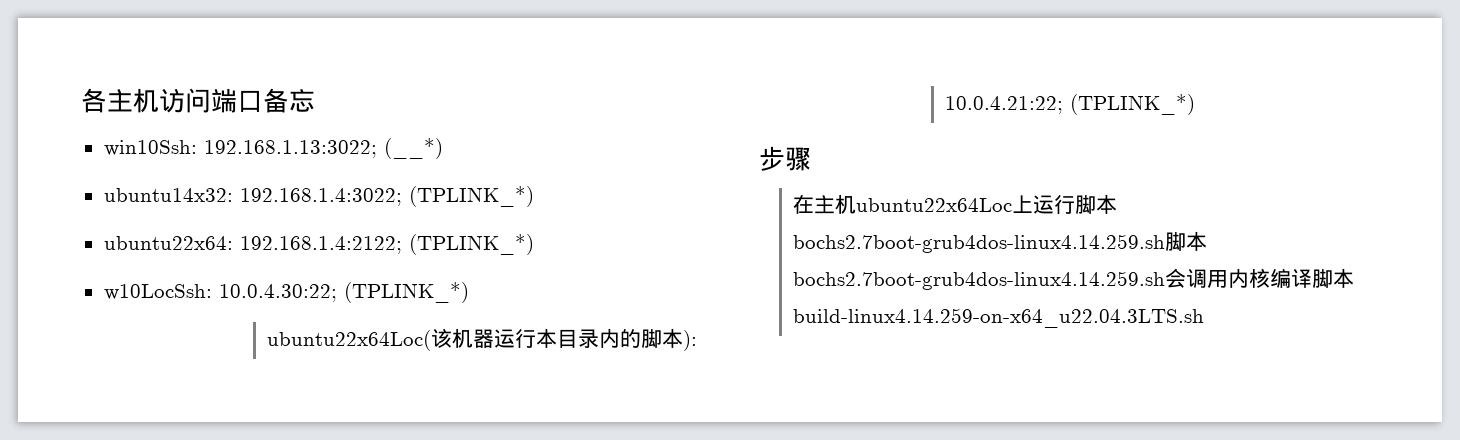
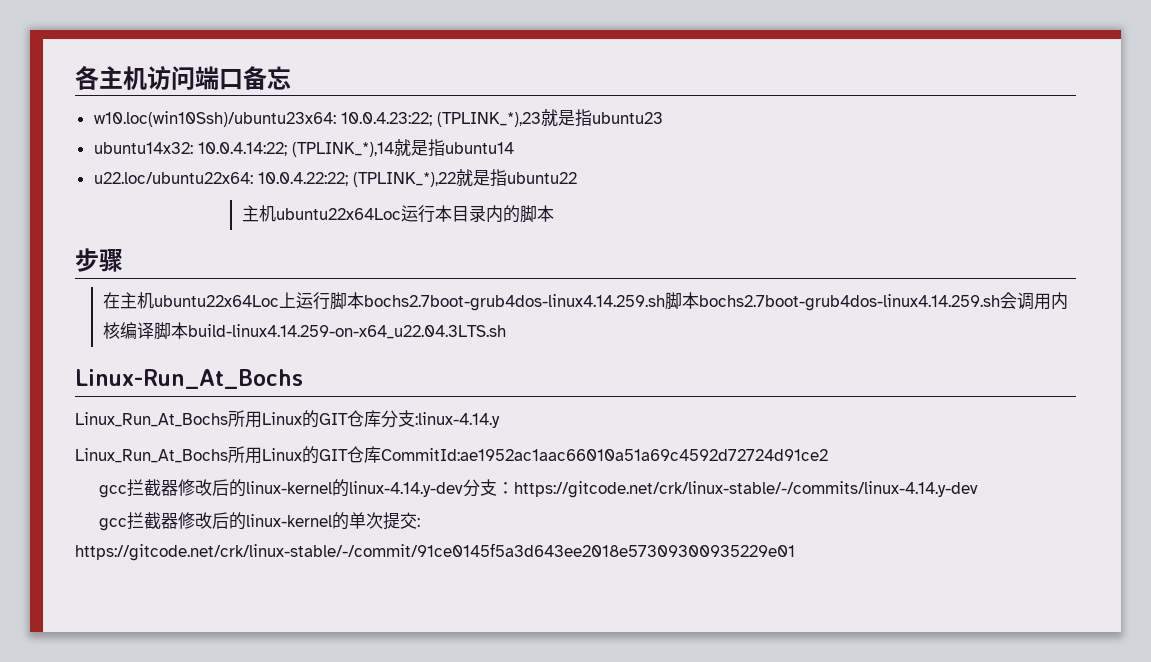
[103,138,443,159] [103,186,534,207] [103,234,534,255] [103,282,469,303] [267,328,494,351] win10Ssh: 192.168.1.13:3022; (__*) // ubuntu14x32: 192.168.1.4:3022; (TPLINK_*) // ubuntu22x64: 192.168.1.4:2122; (TPLINK_*) // w10LocSsh: 10.0.4.30:22; (TPLINK_*) // ubuntu22x64Loc(该机器 -> [93,109,663,127] [93,139,514,157] [93,169,577,187] [241,205,401,222] w10.loc(win10Ssh)/ubuntu23x64: 10.0.4.23:22; (TPLINK_*),23就是指ubuntu23 // ubuntu14x32: 10.0.4.14:22; (TPLINK_*),14就是指ubuntu14 // u22.loc/ubuntu22x64: 10.0.4.22:22; (TPLINK_*),22就是指ubuntu22 // 主机ubuntu22x64Loc
[683,330,697,351] [945,94,1195,115] ): 10.0.4.21:22; (TPLINK_*) -> (554, 213) none
(1204, 318) none -> [75,369,303,389] [75,410,500,428] [75,446,828,464] [98,479,978,498] [98,512,420,531] [75,543,795,561] // Linux-Run_At_Bochs // Linux_Run_At_Bochs所用Linux的GIT仓库分支:linux-4.14.y // Linux_Run_At_Bochs所用Linux的GIT仓库CommitId:ae1952ac1aac66010a51a69c4592d72724d91ce2 // gcc拦截器修改后的linux-kernel的linux-4.14.y-dev分支：https://gitcode.net/crk/linux-stable/-/commits/linux-4.14.y-dev // gcc拦截器修改后的linux-kernel的单次提交: https://gitcode.net/crk/linux-stable/-/commit/91ce0145f5a3d643ee2018e57309300935229e01

